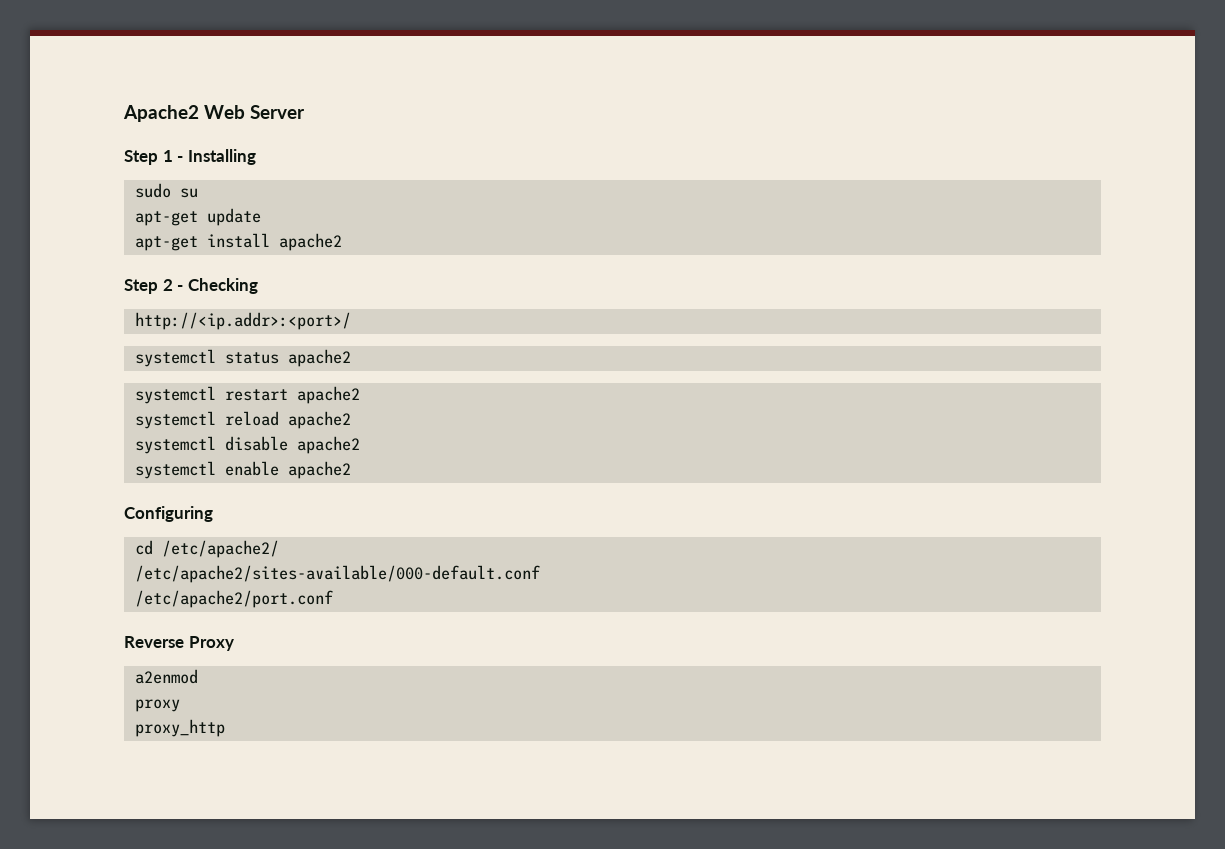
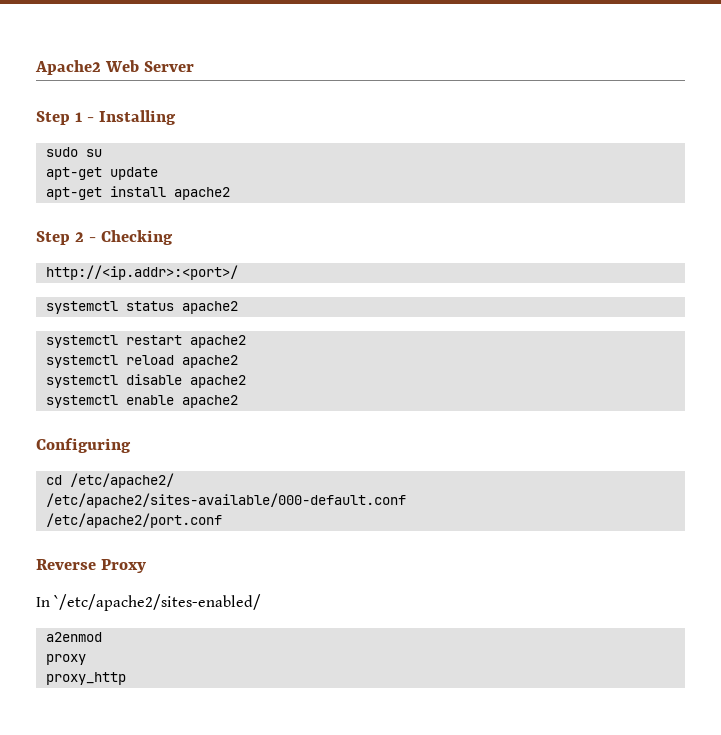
(234, 643) none -> [36,594,262,611] // In `/etc/apache2/sites-enabled/

